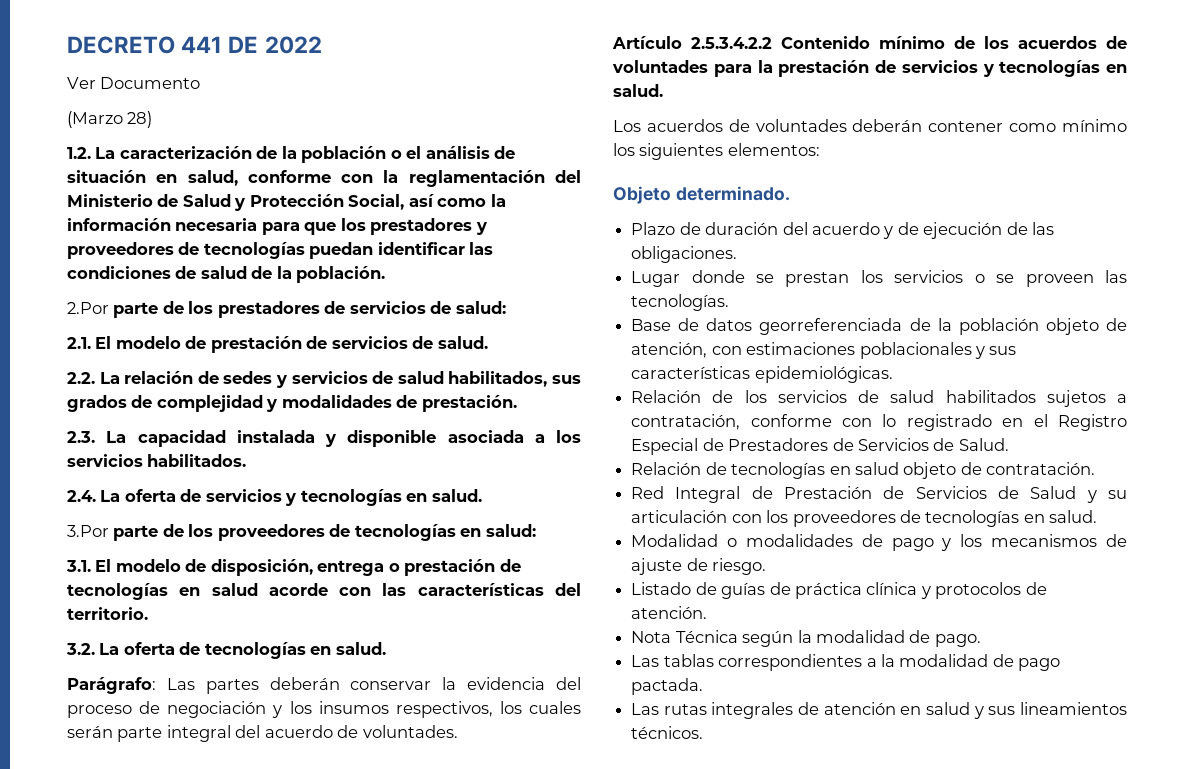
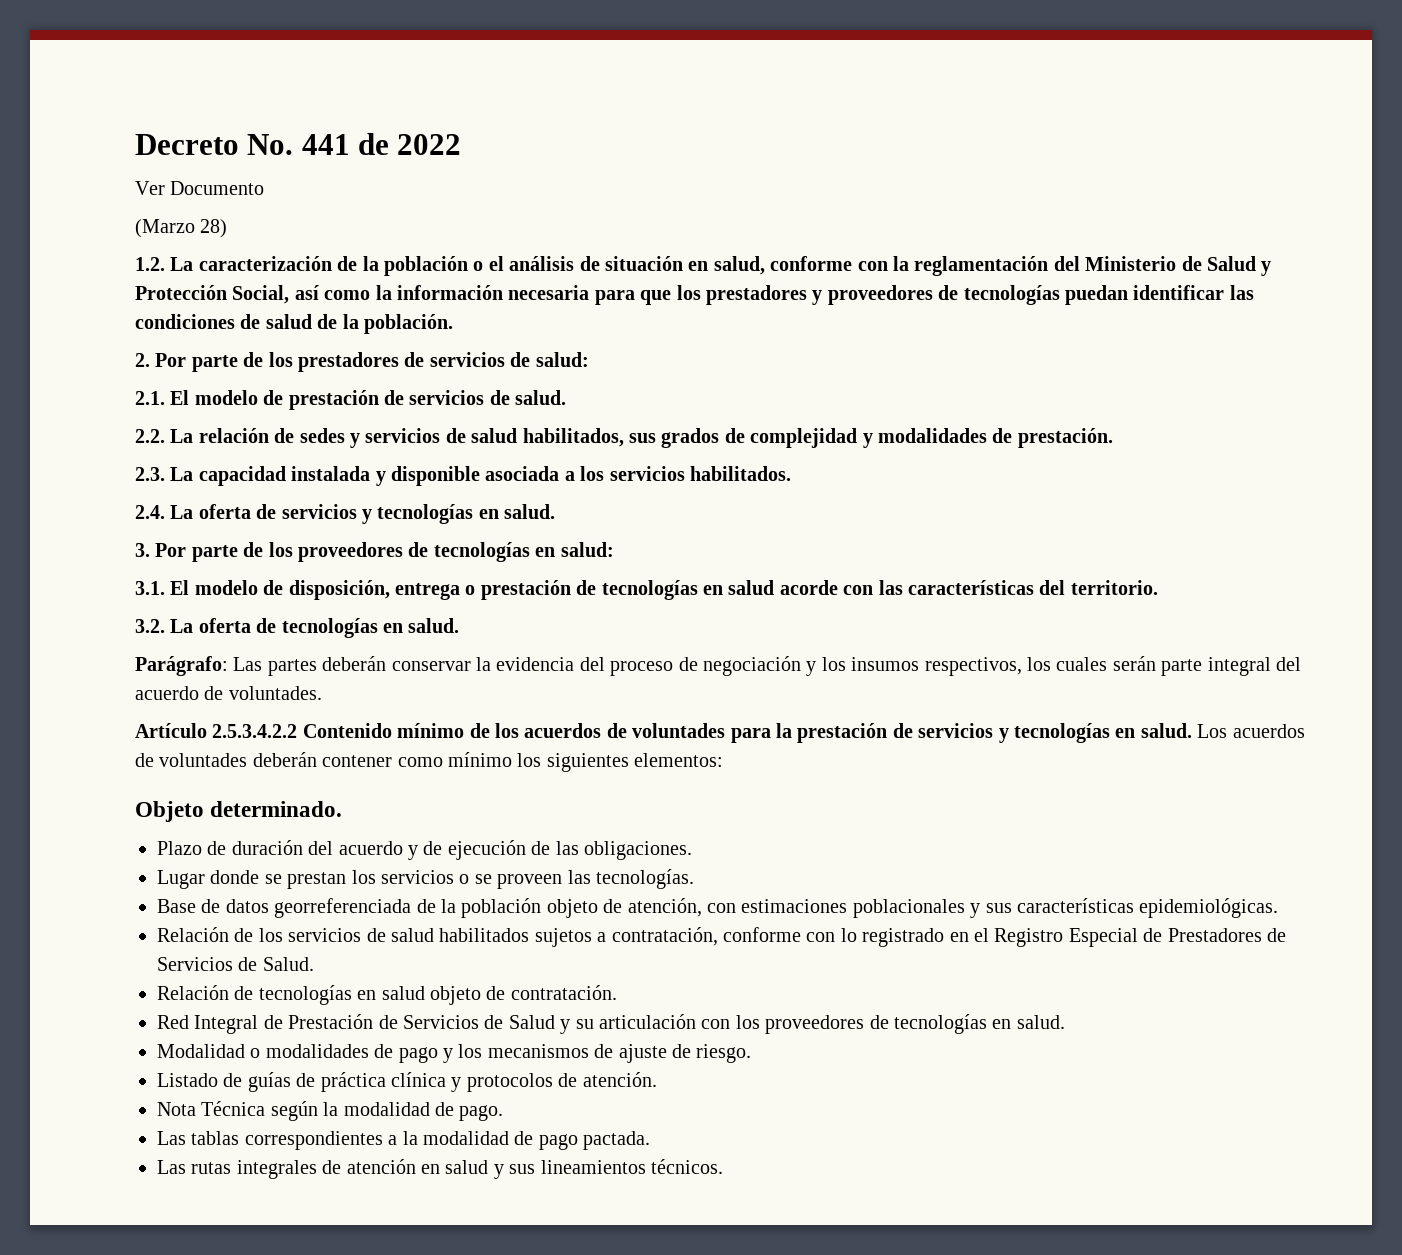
[67,36,259,54] DECRETO 441 DE -> [135,133,390,155] Decreto No. 441 de
[67,302,109,314] 2.Por -> [135,353,187,367] 2. Por
[67,525,109,537] 3.Por -> [135,543,187,557] 3. Por
(663, 90) // -> (1192, 730) none

